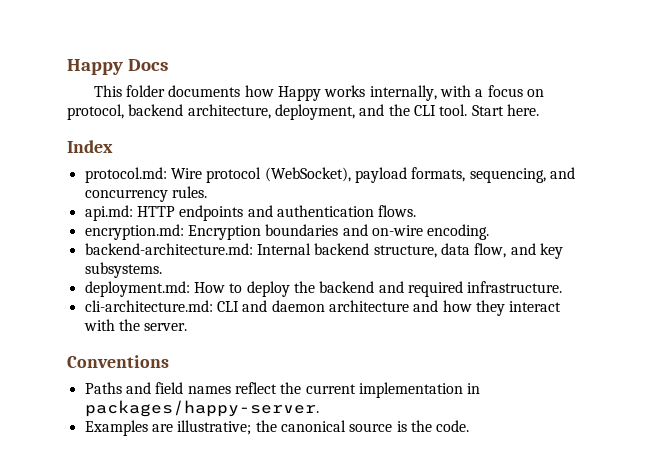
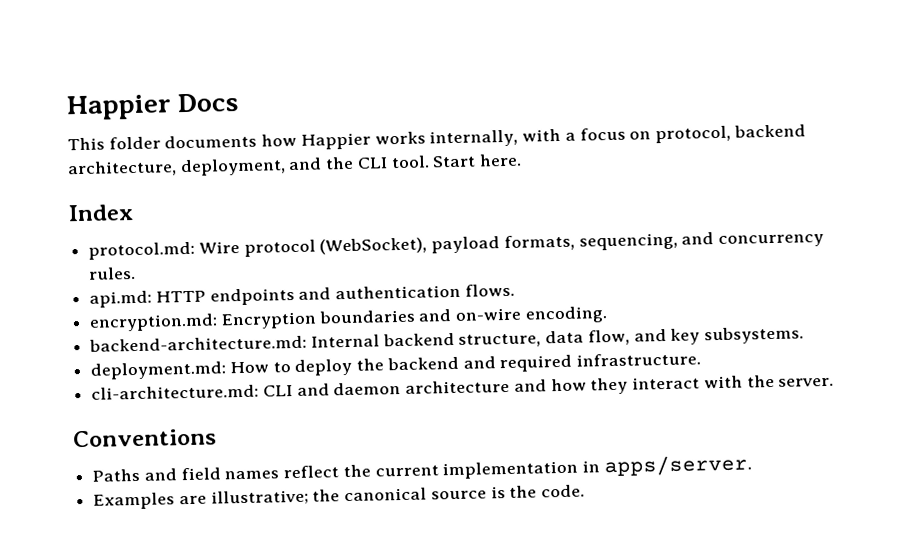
[67,59,123,75] Happy -> [66,94,172,121] Happier
[277,86,321,101] Happy -> [300,132,371,150] Happier
[84,400,319,417] packages/happy-server. -> [603,454,752,477] apps/server.

